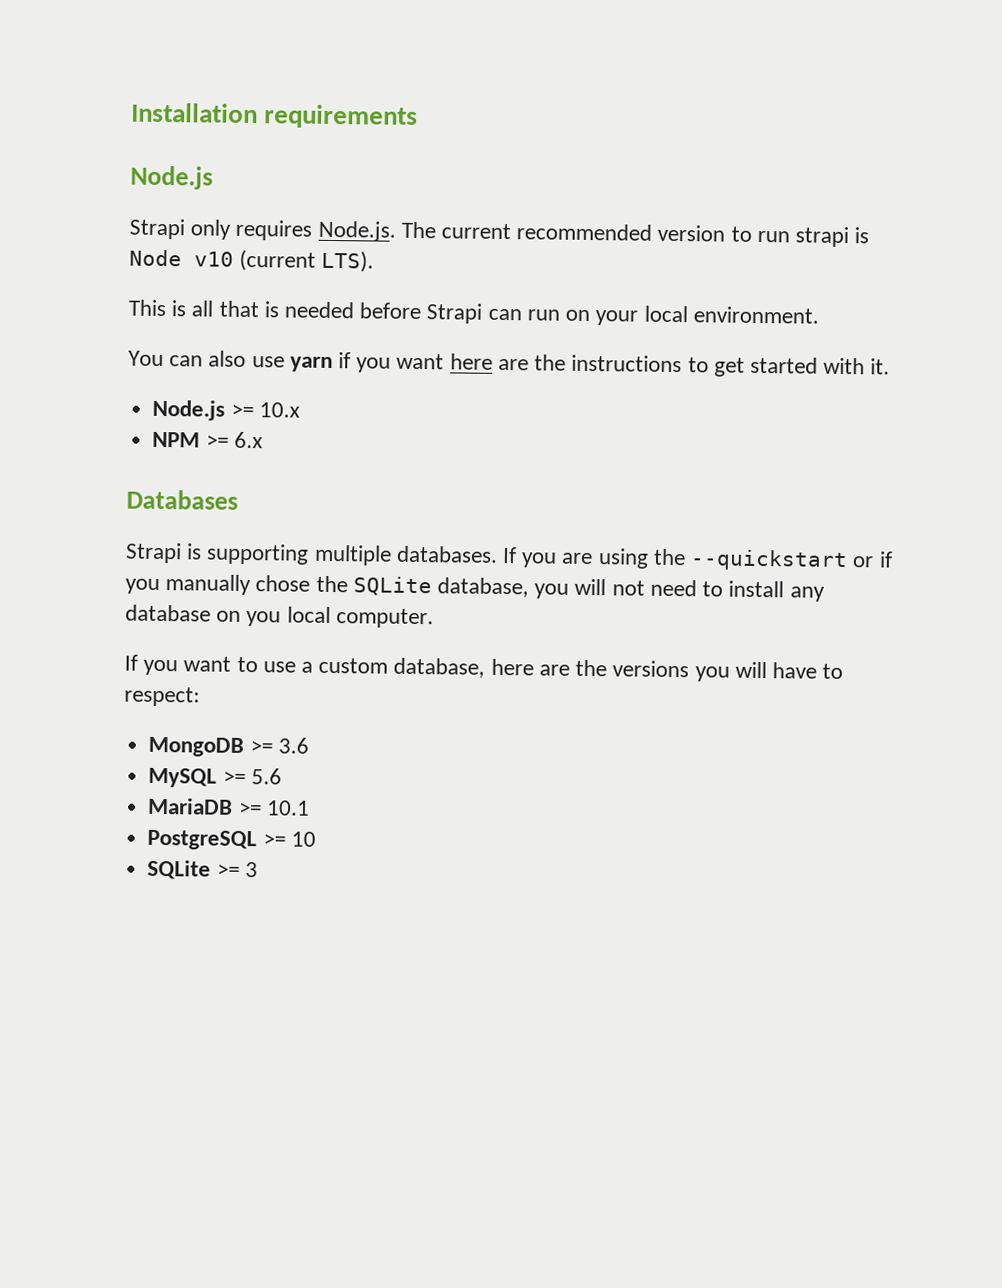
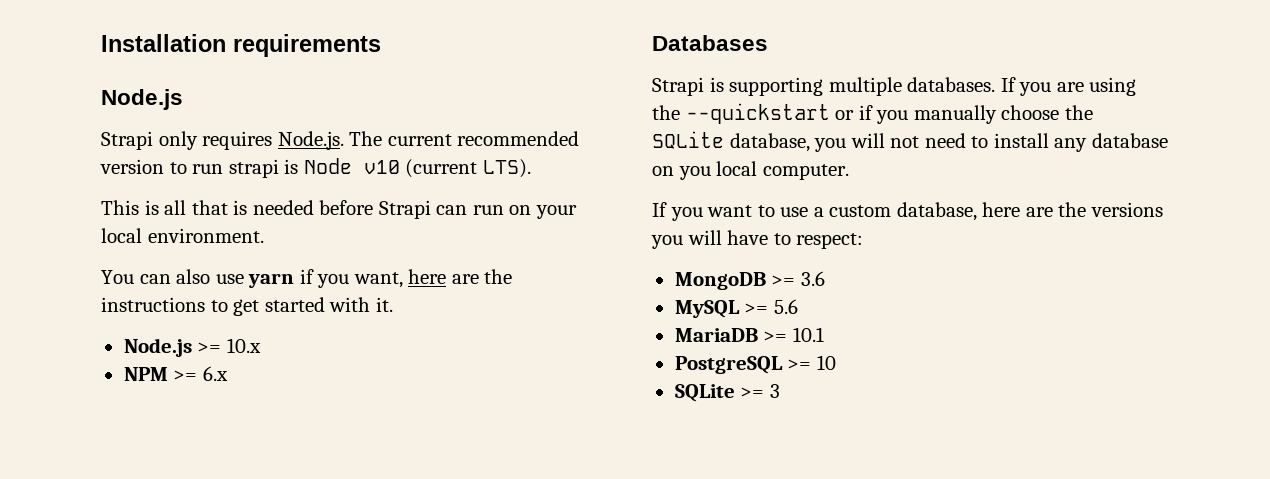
[396,353,445,370] want -> [353,272,403,288] want,
[255,575,311,592] chose -> [1001,105,1060,120] choose

